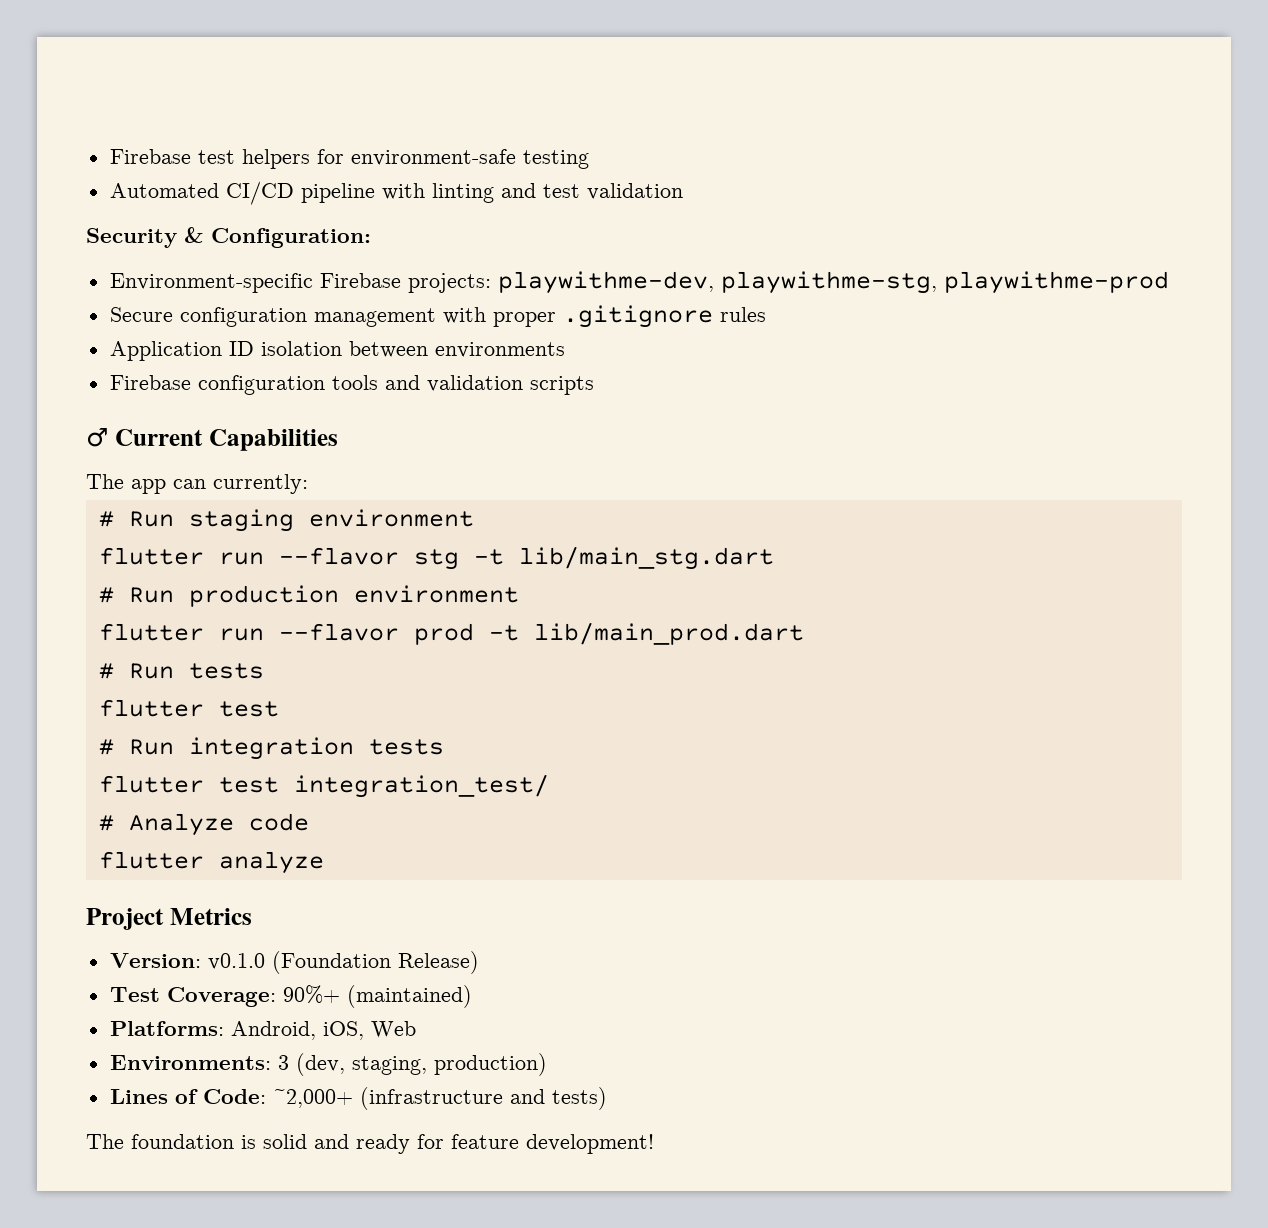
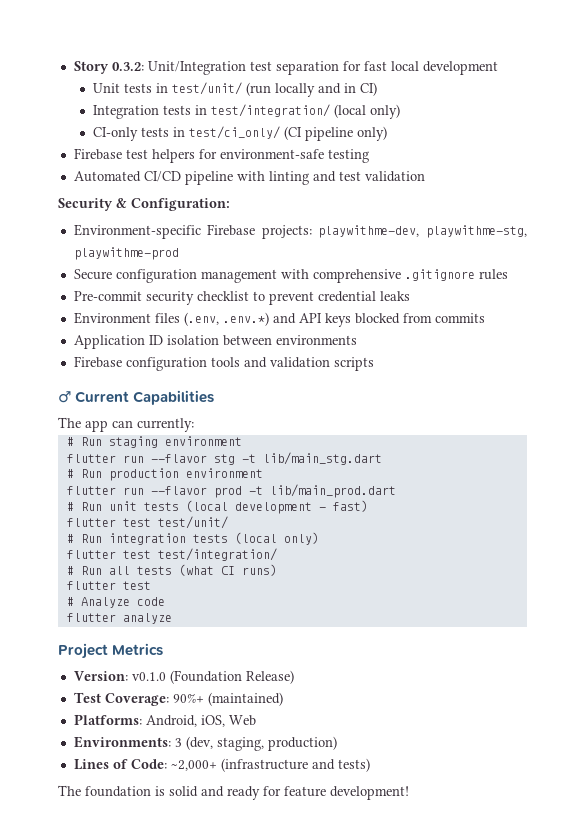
(109, 156) none -> [73,61,498,75] [93,82,378,97] [93,104,401,119] [93,126,388,141] Story 0.3.2: Unit/Integration test separation for fast local development // Unit tests in test/unit/ (run locally and in CI) // Integration tests in test/integration/ (local only) // CI-only tests in test/ci_only/ (CI pipeline only) //
[492,312,556,327] proper -> [312,269,401,283] comprehensive
(766, 314) none -> [73,291,410,305] [73,312,485,327] // Pre-commit security checklist to prevent credential leaks // Environment files (.env, .env.*) and API keys blocked from commits
[188,663,264,679] [98,699,279,717] tests // flutter test -> [108,500,368,514] [66,516,228,529] unit tests (local development - fast) // flutter test test/unit/
[98,774,549,798] // flutter test integration_test/ -> [234,532,319,545] [66,548,277,561] [66,564,277,576] [66,581,151,590] (local only) // flutter test test/integration/ // # Run all tests (what CI runs) // flutter test

